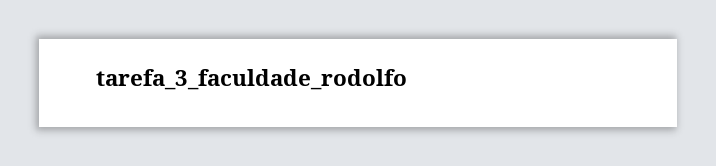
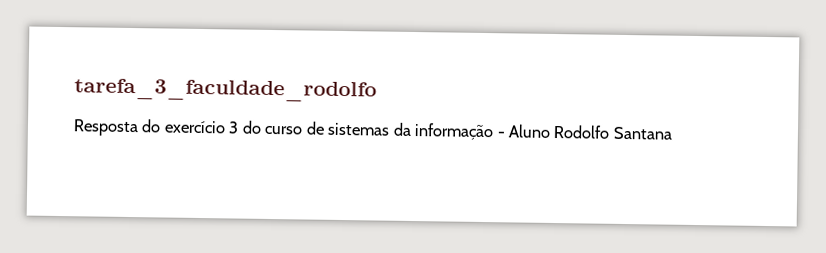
(407, 79) none -> [73,119,673,141] // Resposta do exercício 3 do curso de sistemas da informação - Aluno Rodolfo Santana

